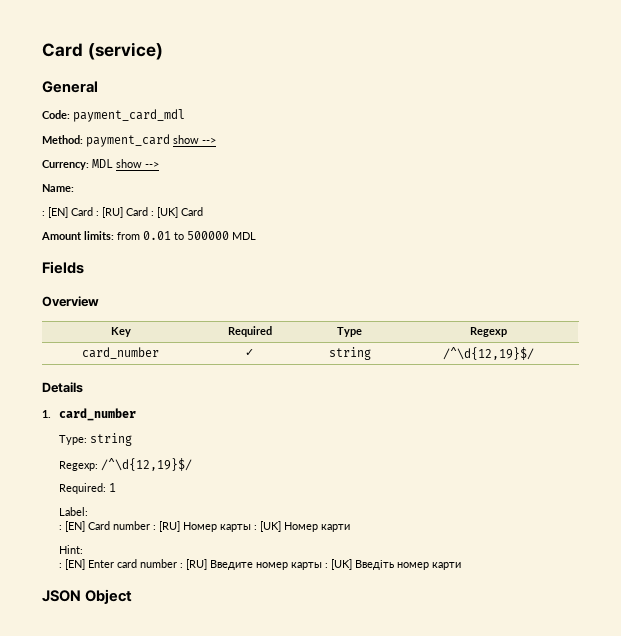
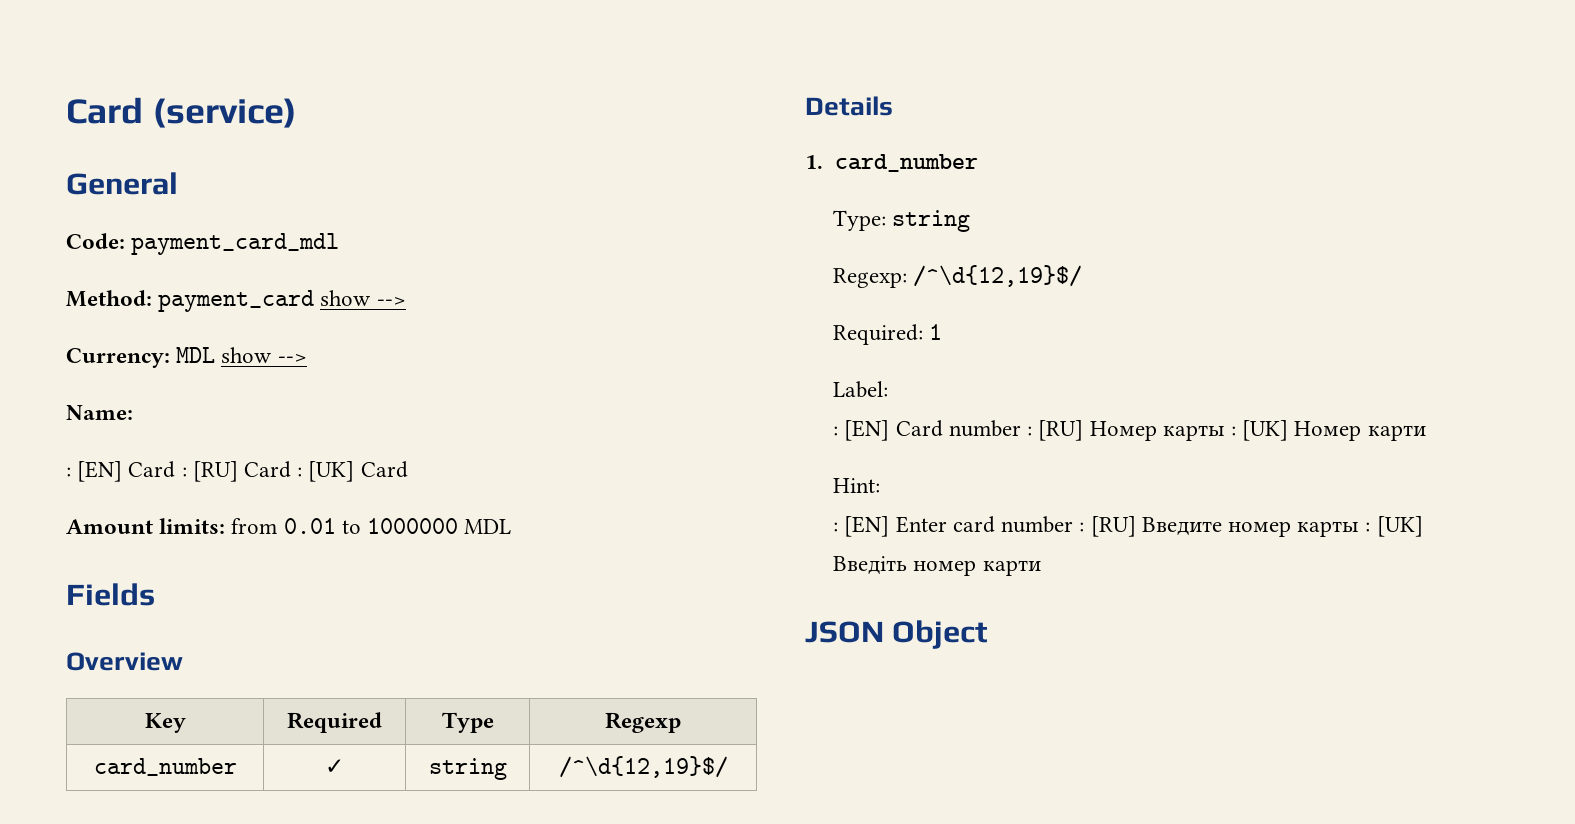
[187,231,229,240] 500000 -> [367,518,459,534] 1000000

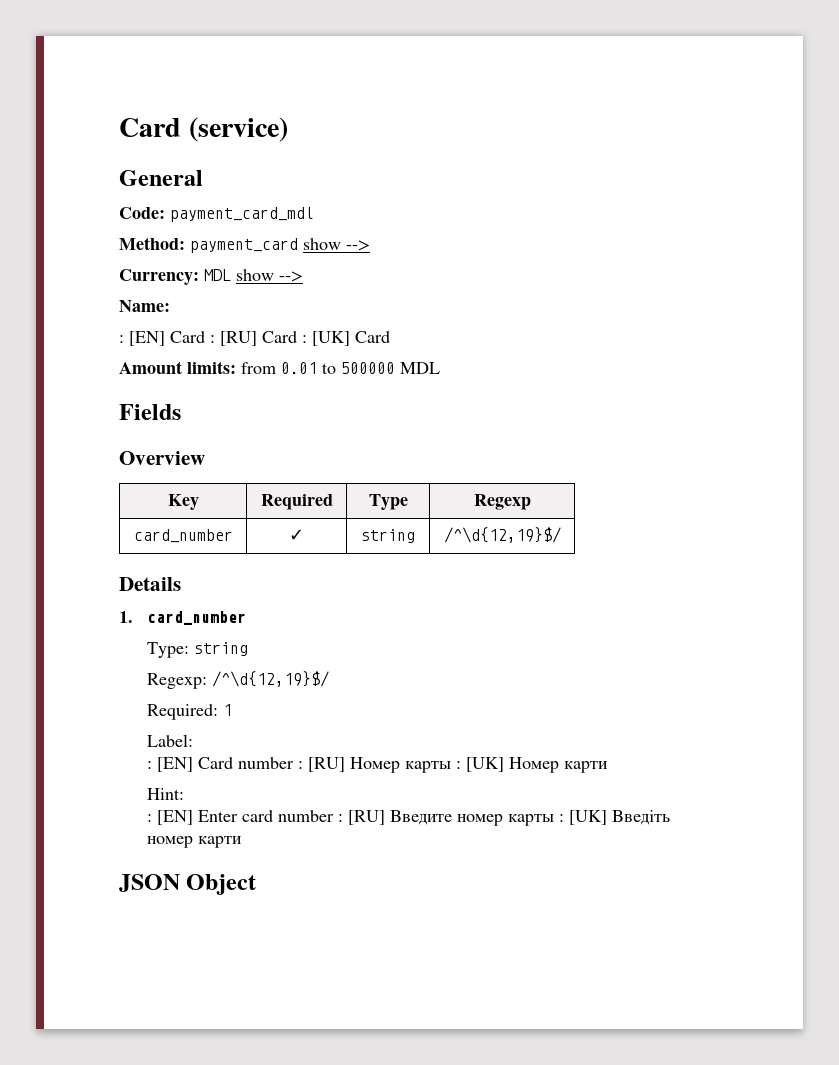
[367,518,459,534] 1000000 -> [341,362,395,374] 500000

